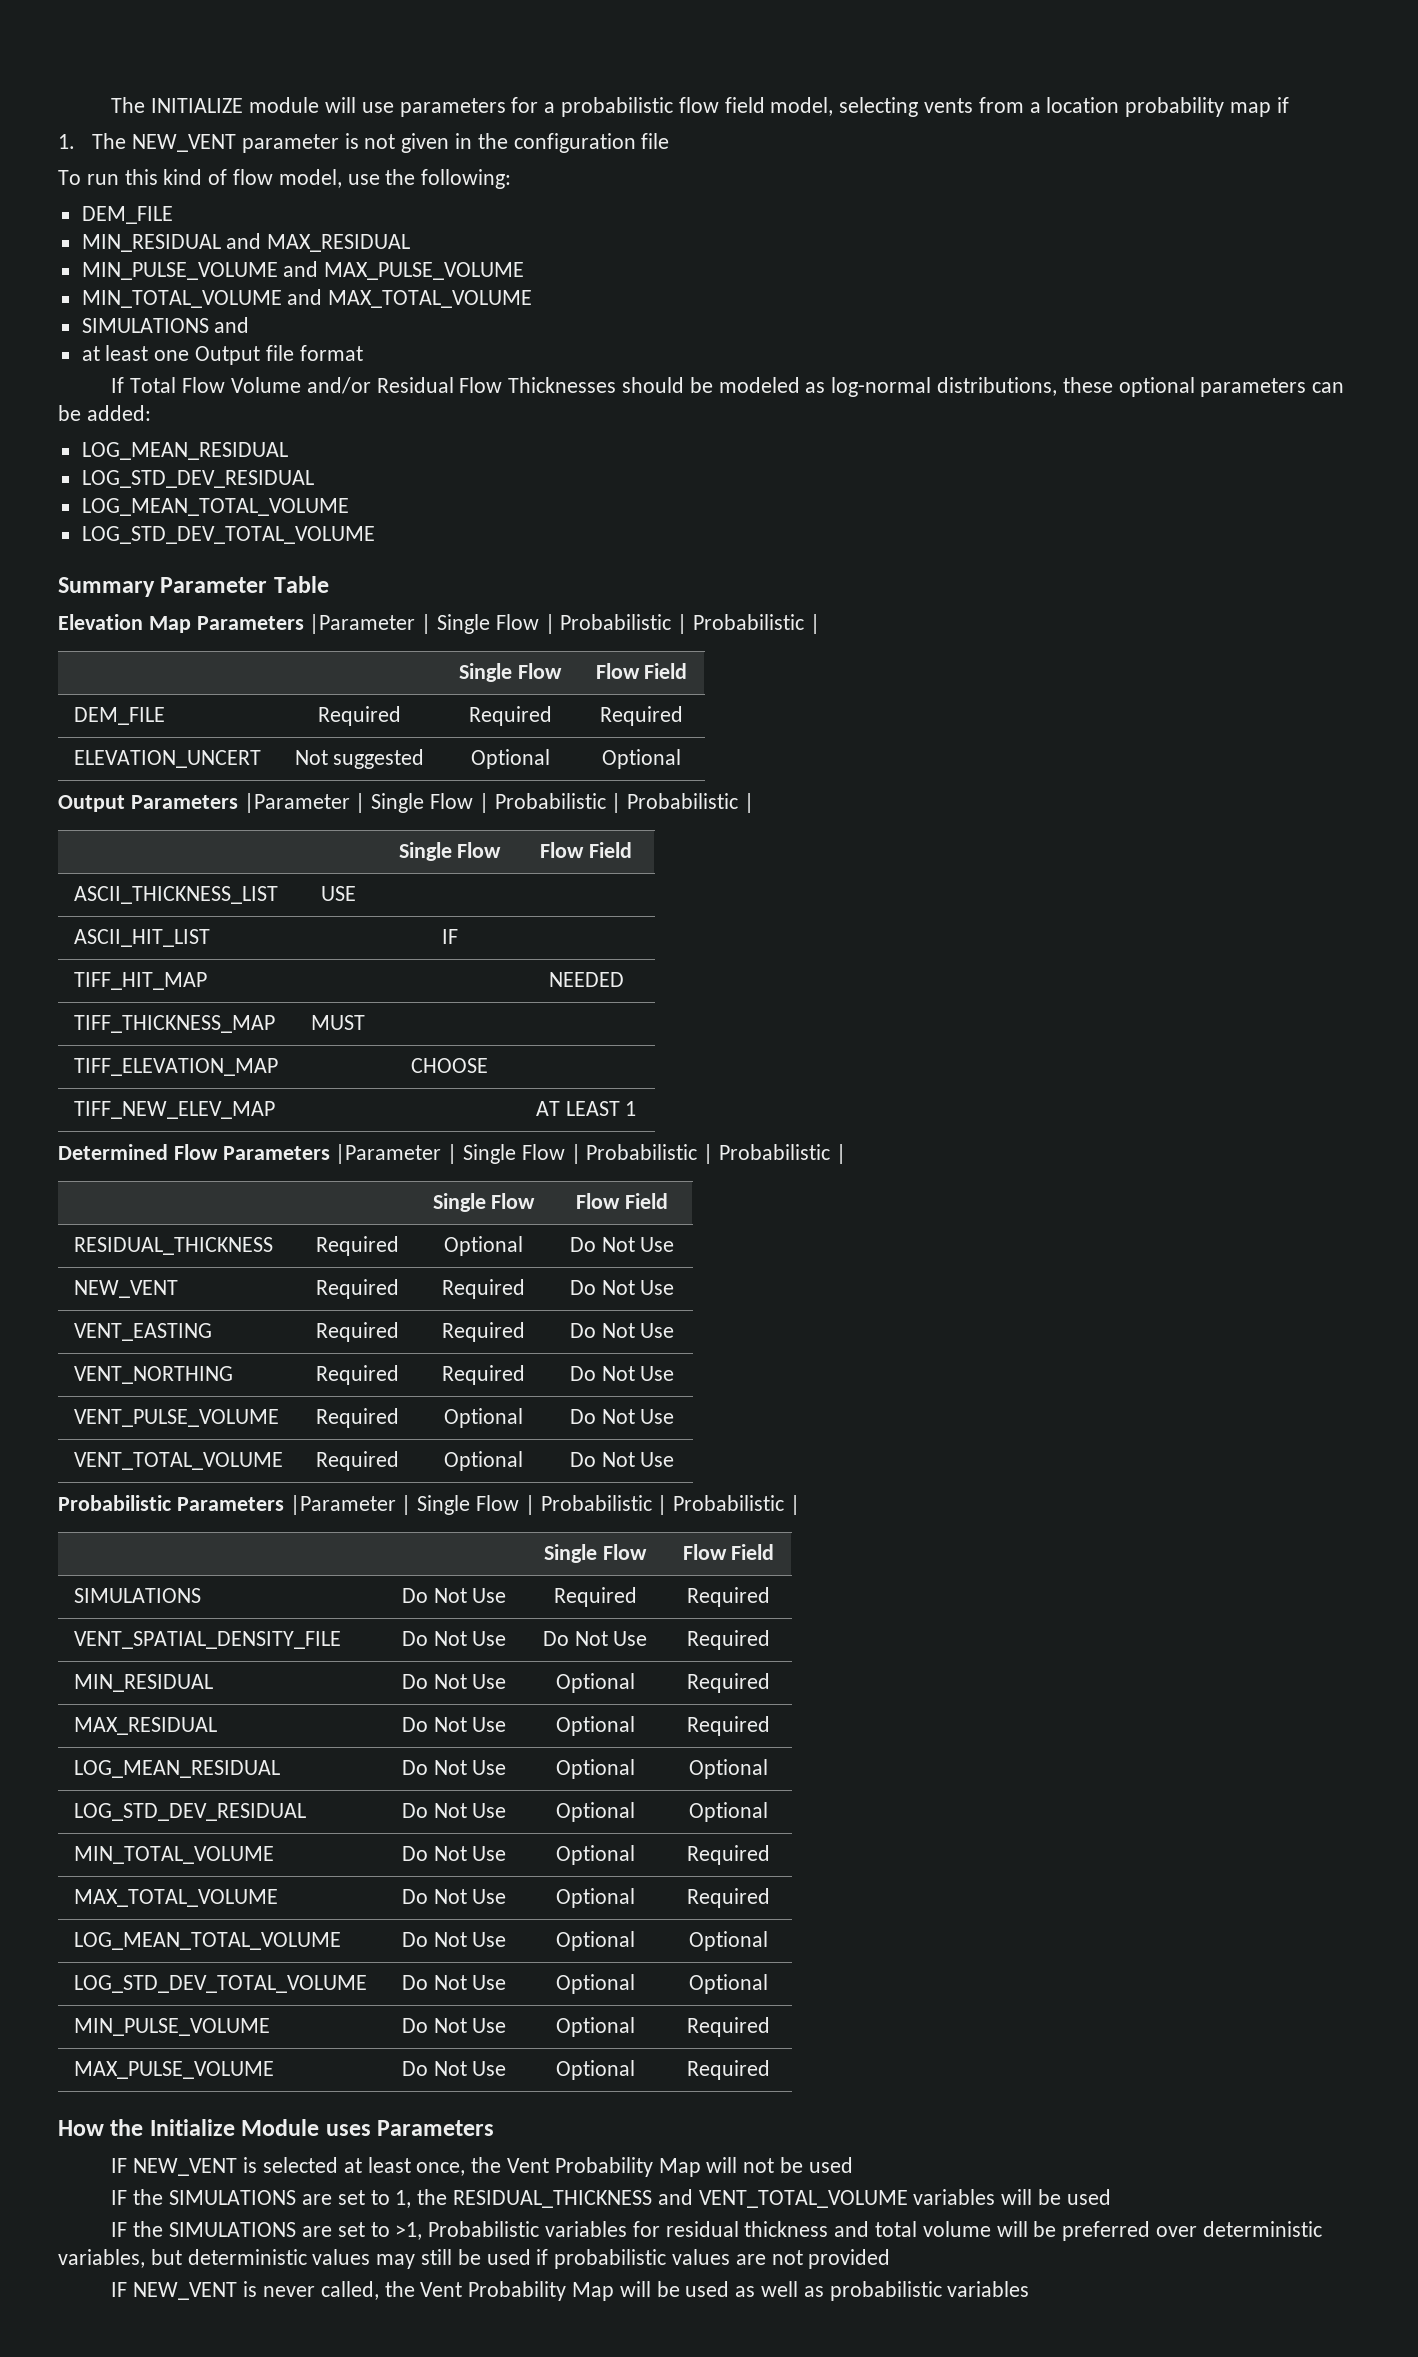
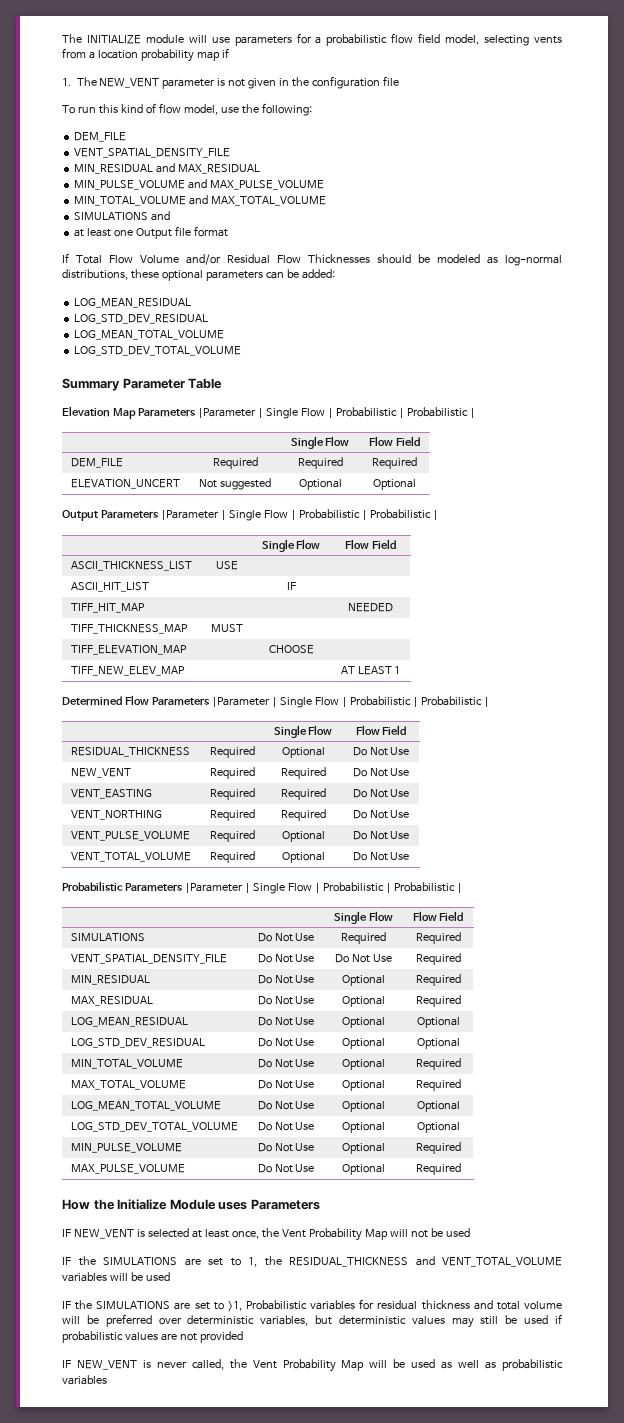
(173, 215) none -> [74,148,231,158] // VENT_SPATIAL_DENSITY_FILE

